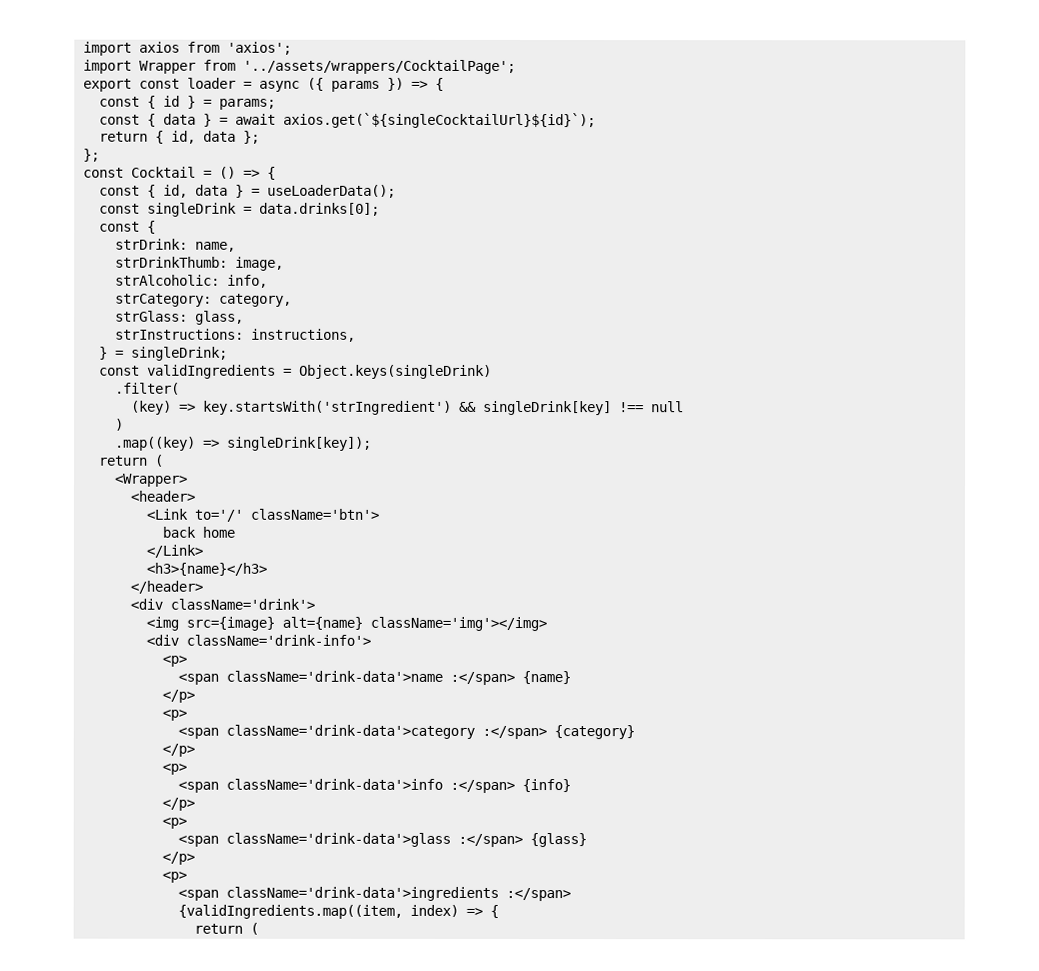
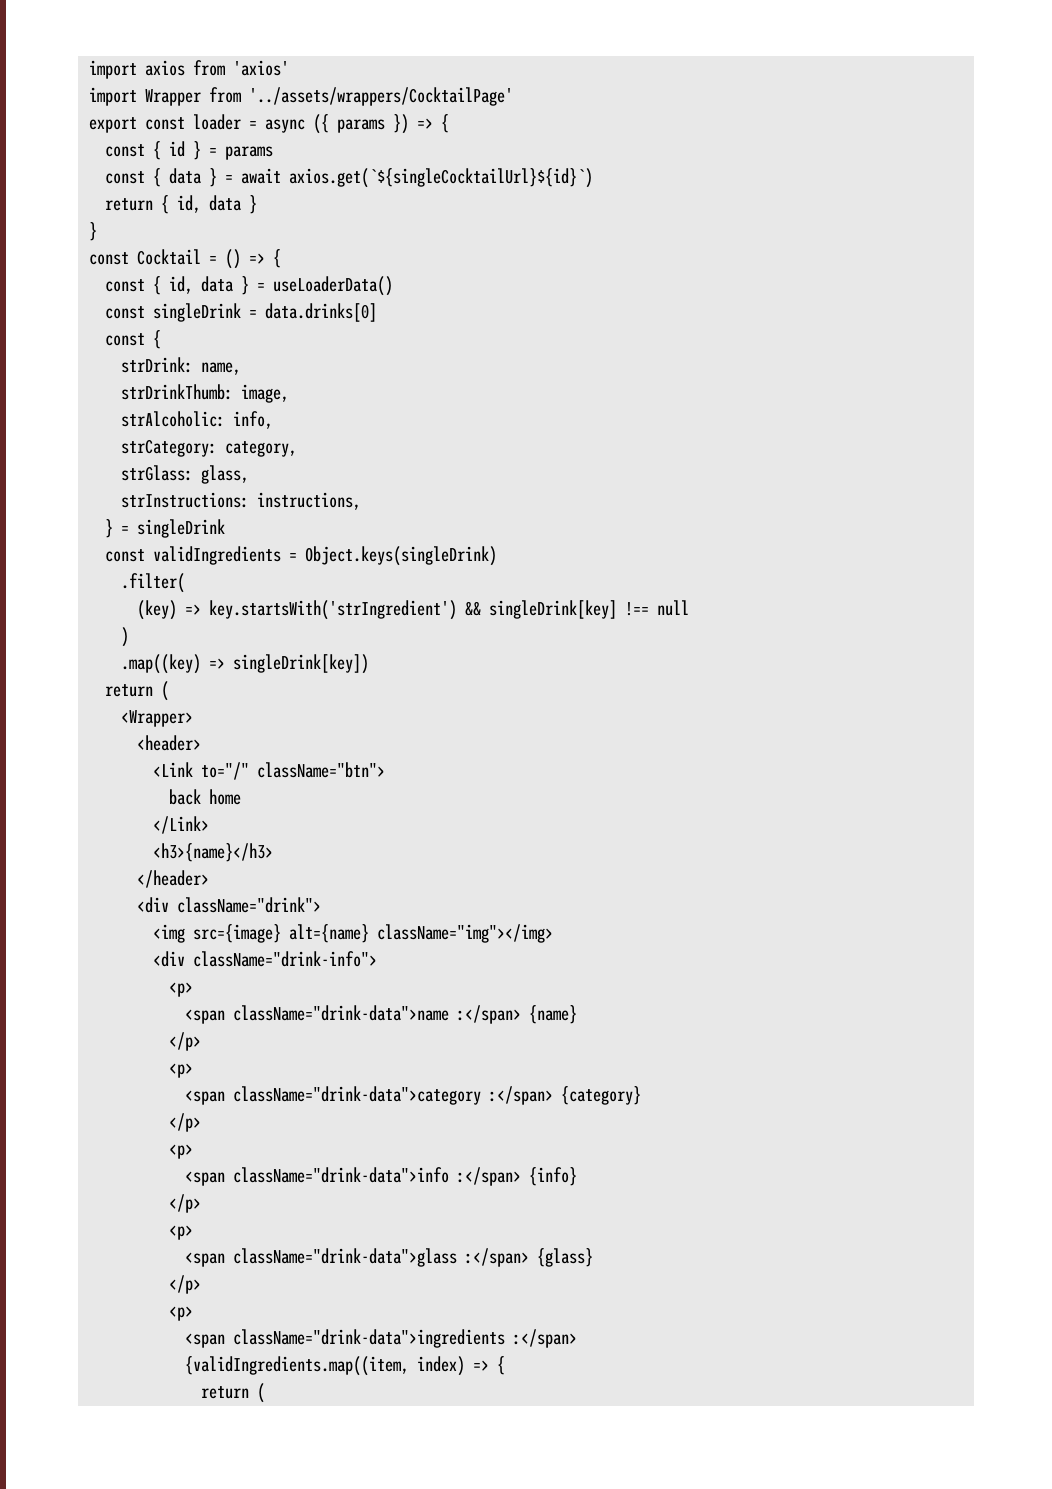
[227,41,292,55] 'axios'; -> [233,60,290,76] 'axios'
[243,59,516,74] '../assets/wrappers/CocktailPage'; -> [249,87,514,106] '../assets/wrappers/CocktailPage'
[219,98,276,110] params; -> [225,146,274,160] params
[283,112,596,129] axios.get(`${singleCocktailUrl}${id}`); -> [289,168,594,188] axios.get(`${singleCocktailUrl}${id}`)
[243,130,260,144] [83,148,100,162] }; // }; -> [249,195,258,214] [89,222,98,241] } // }
[267,184,396,198] useLoaderData(); -> [273,276,394,296] useLoaderData()
[259,202,380,216] data.drinks[0]; -> [265,303,378,322] data.drinks[0]
[131,346,228,361] singleDrink; -> [137,519,226,538] singleDrink
[227,436,372,451] singleDrink[key]); -> [233,654,370,674] singleDrink[key])
[194,508,379,522] to='/' className='btn'> -> [201,762,386,780] to="/" className="btn">
[170,598,315,610] className='drink'> -> [177,897,322,913] className="drink">
[370,616,547,632] [146,634,371,646] [162,655,187,667] [178,670,443,685] className='img'></img> // <div className='drink-info'> // <p> // <span className='drink-data'>name -> [377,924,554,943] [153,951,378,967] [169,982,194,997] [185,1005,450,1024] className="img"></img> // <div className="drink-info"> // <p> // <span className="drink-data">name
[226,724,475,739] className='drink-data'>category -> [233,1086,482,1105] className="drink-data">category
[226,778,443,790] className='drink-data'>info -> [233,1167,450,1183] className="drink-data">info
[226,832,451,847] className='drink-data'>glass -> [233,1248,458,1267] className="drink-data">glass
[226,886,499,901] className='drink-data'>ingredients -> [233,1329,506,1348] className="drink-data">ingredients

